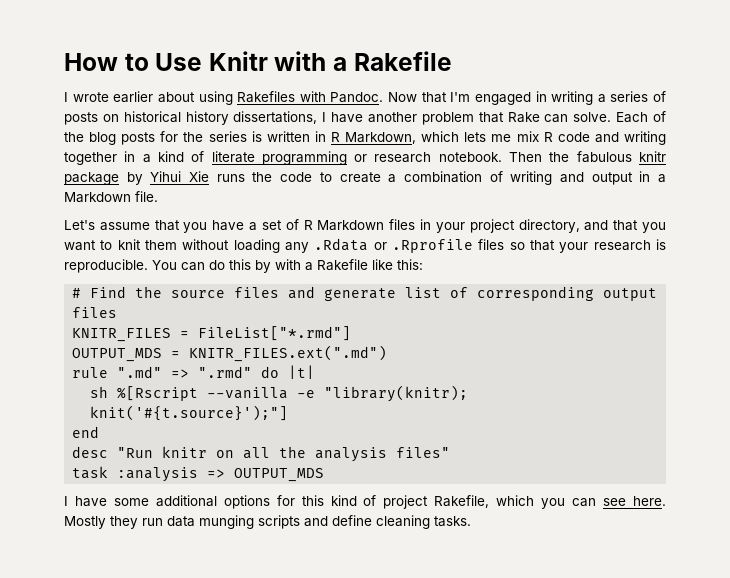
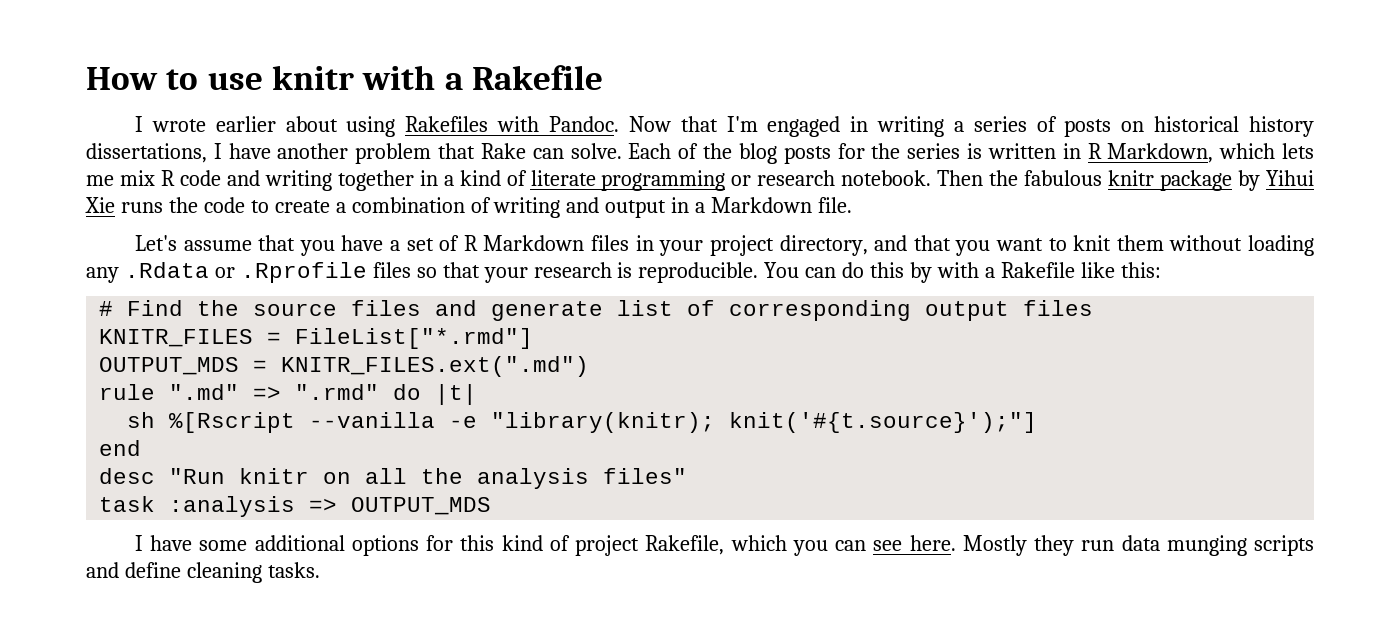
[155,51,268,71] Use Knitr -> [207,65,354,90] use knitr

